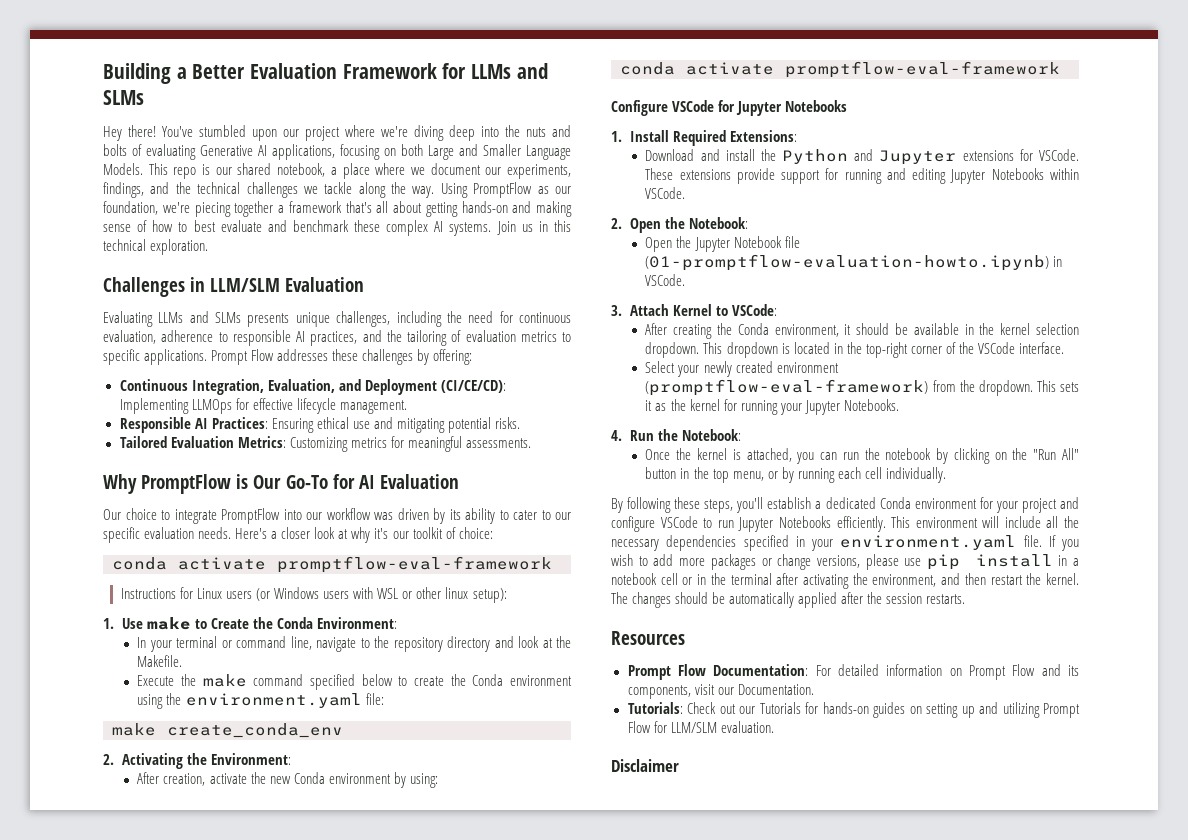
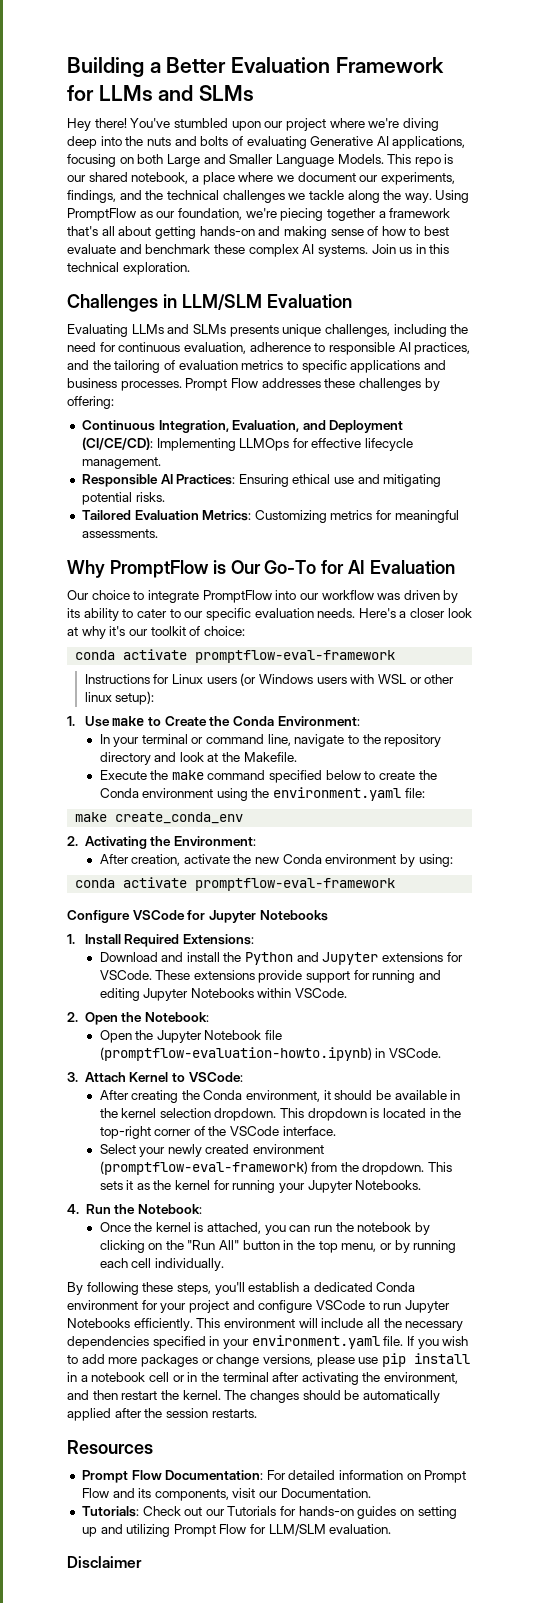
[144,349,208,365] applications. -> [350,360,446,373] [67,378,182,391] applications and business processes.
[645,254,1050,271] (01-promptflow-evaluation-howto.ipynb) -> [99,1047,372,1061] (promptflow-evaluation-howto.ipynb)

